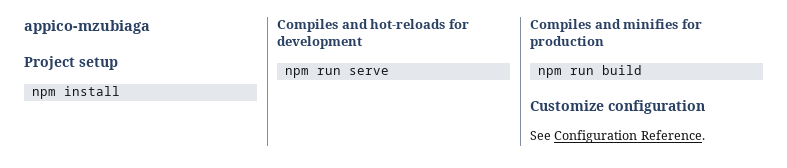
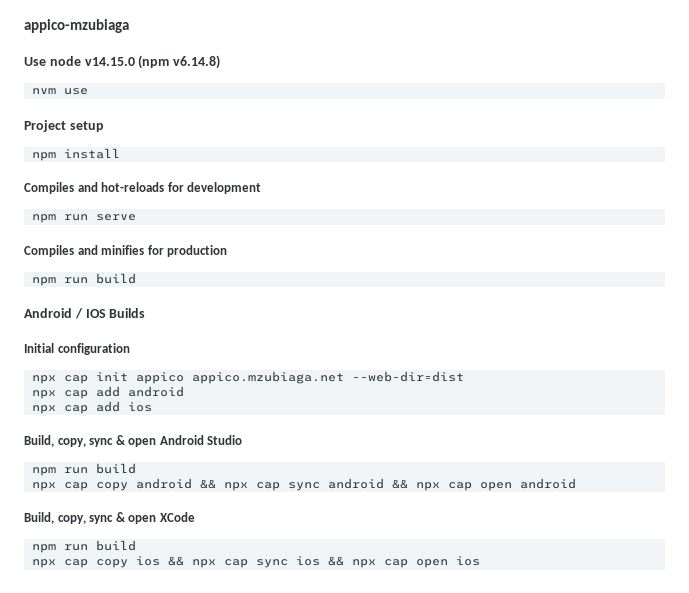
(150, 27) none -> [24,55,221,69] [31,88,88,95] // Use node v14.15.0 (npm v6.14.8) // nvm use
[530,100,705,114] [530,130,705,143] Customize configuration // See Configuration Reference. -> [24,308,146,319] [24,343,130,355] [31,371,464,384] [31,386,184,399] [31,401,152,414] [24,435,243,447] [31,463,136,476] [31,478,576,491] [24,512,195,524] [31,540,136,553] [31,556,480,568] Android / IOS Builds // Initial configuration // npx cap init appico appico.mzubiaga.net --web-dir=dist // npx cap add android // npx cap add ios // Build, copy, sync & open Android Studio // npm run build // npx cap copy android && npx cap sync android && npx cap open android // Build, copy, sync & open XCode // npm run build // npx cap copy ios && npx cap sync ios && npx cap open ios

